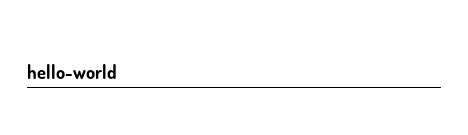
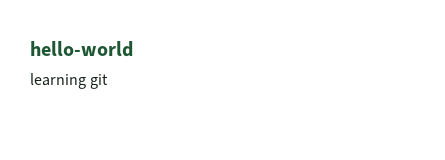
(117, 71) none -> [30,73,109,89] // learning git

